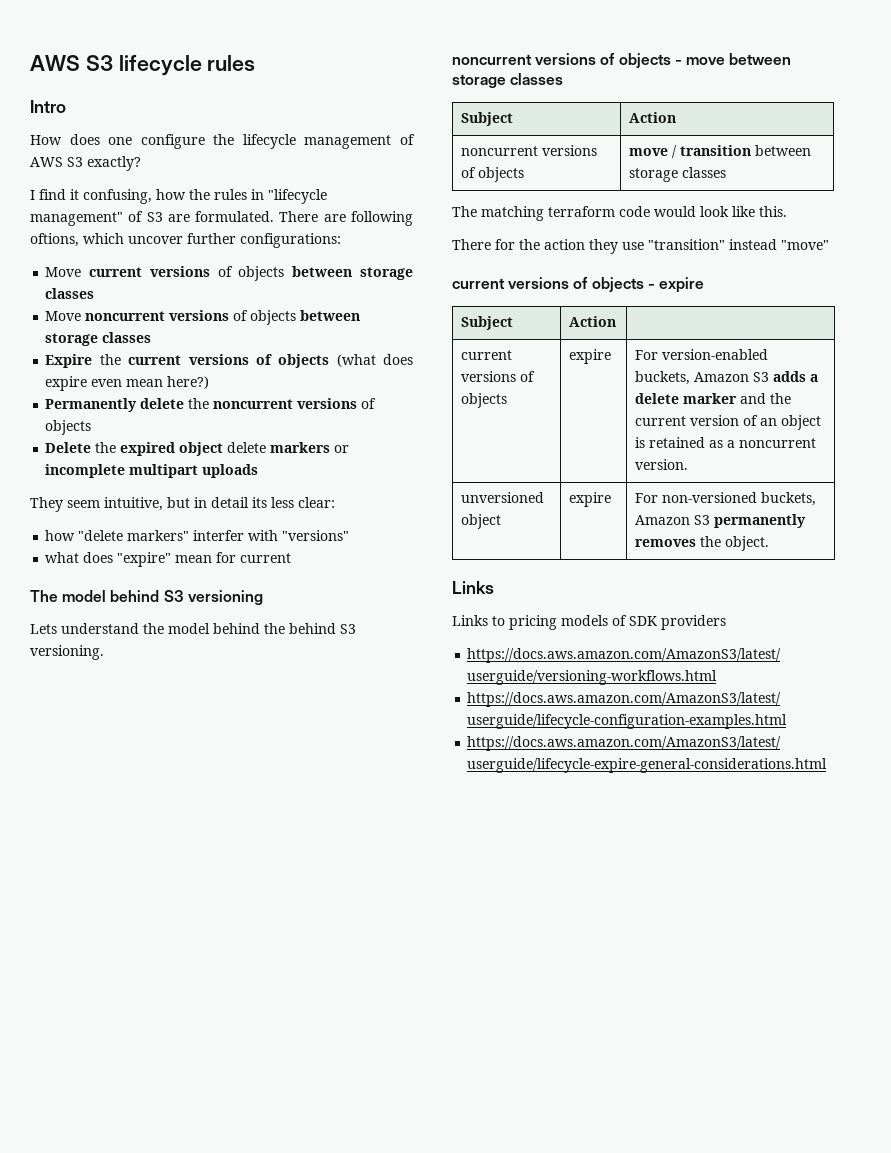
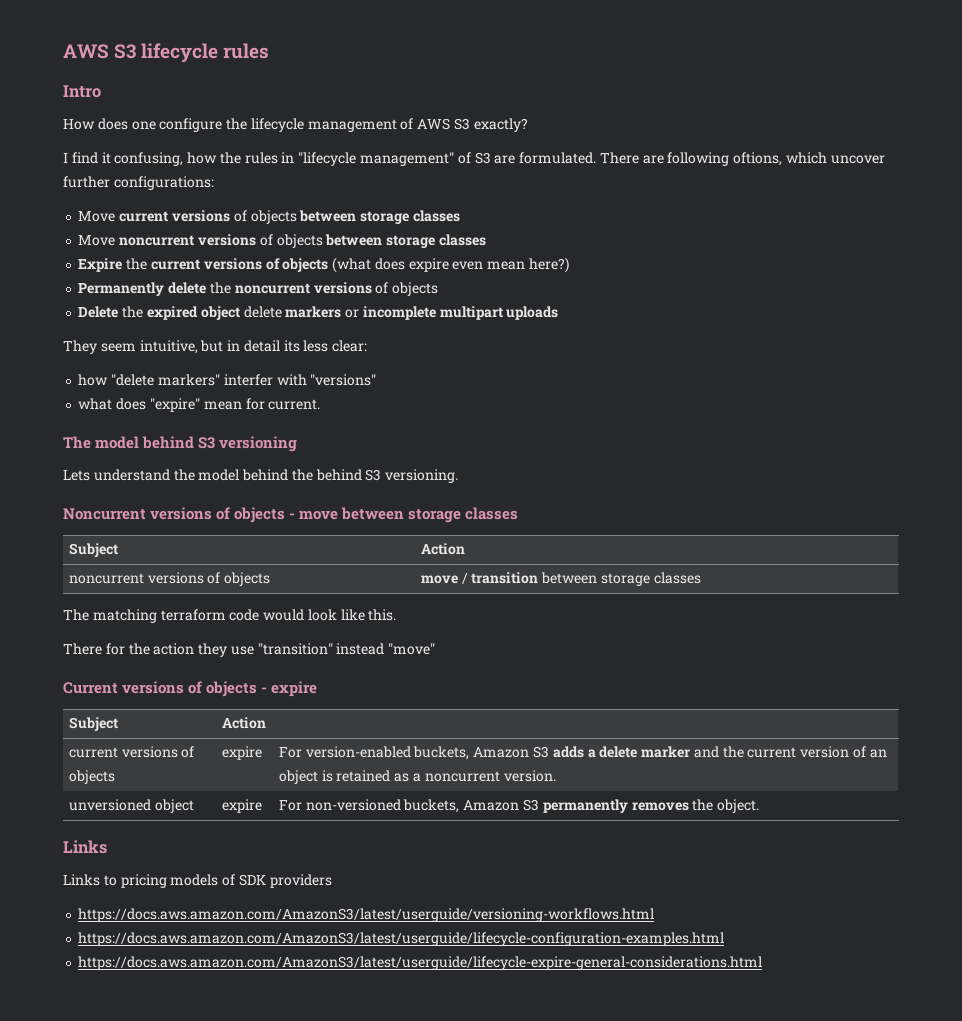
[240,553,292,563] current -> [268,399,321,410] current.
[452,54,532,65] noncurrent -> [63,508,146,520] Noncurrent
[452,278,505,289] current -> [63,682,118,694] Current

